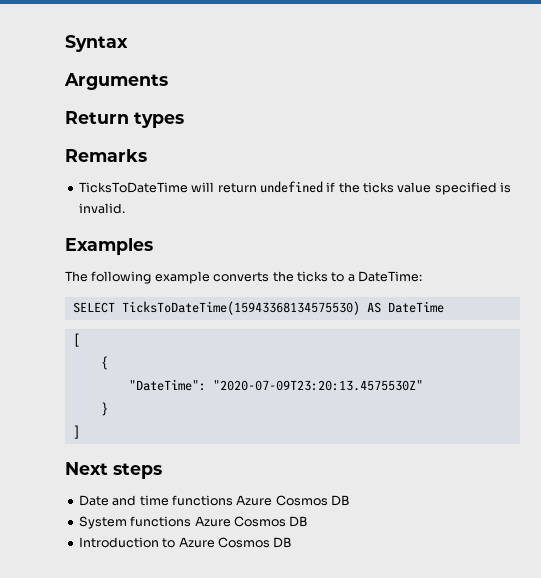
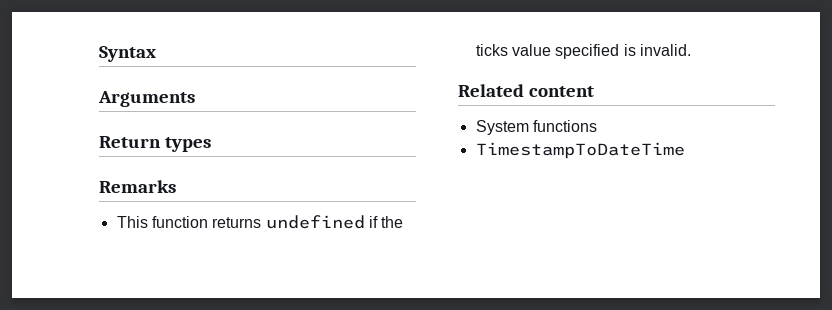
[78,182,257,193] TicksToDateTime will return -> [116,216,262,228] This function returns
[65,238,153,255] [65,271,422,284] [72,301,444,315] [72,333,80,347] [100,356,108,370] [128,379,423,391] [100,402,108,416] [72,425,80,439] [65,462,162,479] [78,495,350,506] [78,516,309,529] [78,537,293,548] Examples // The following example converts the ticks to a DateTime: // SELECT TicksToDateTime(15943368134575530) AS DateTime // [ // { // "DateTime": "2020-07-09T23:20:13.4575530Z" // } // ] // Next steps // Date and time functions Azure Cosmos DB // System functions Azure Cosmos DB // Introduction to Azure Cosmos DB -> [458,84,595,97] [475,120,597,135] [475,142,685,159] Related content // System functions // TimestampToDateTime

